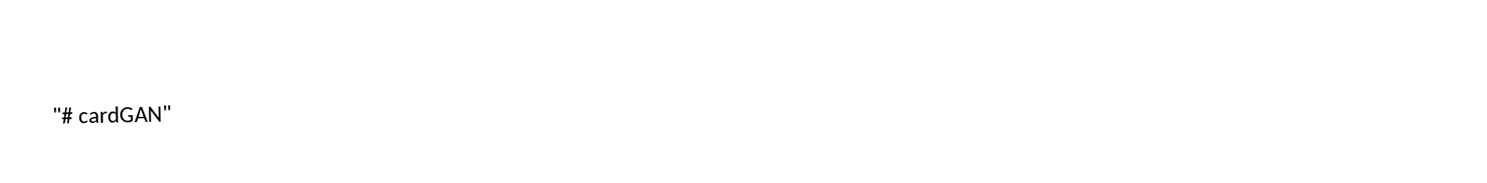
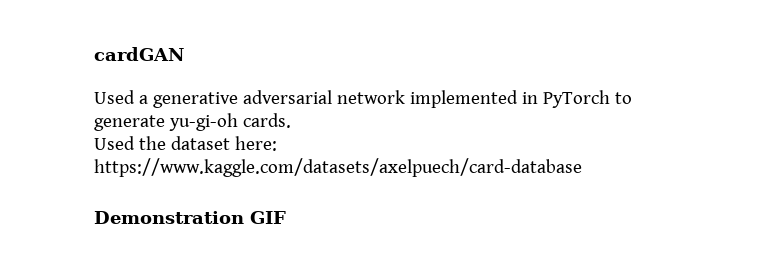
[52,105,173,124] "# cardGAN" -> [94,47,184,61] [94,90,632,108] [94,113,291,131] [94,136,277,151] [94,158,582,177] [94,211,286,224] cardGAN // Used a generative adversarial network implemented in PyTorch to generate yu-gi-oh cards. // Used the dataset here: https://www.kaggle.com/datasets/axelpuech/card-database // Demonstration GIF

